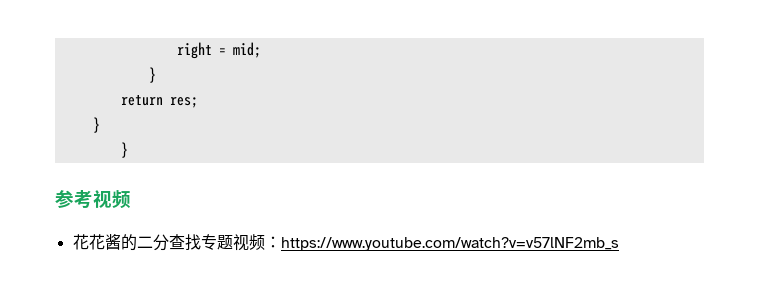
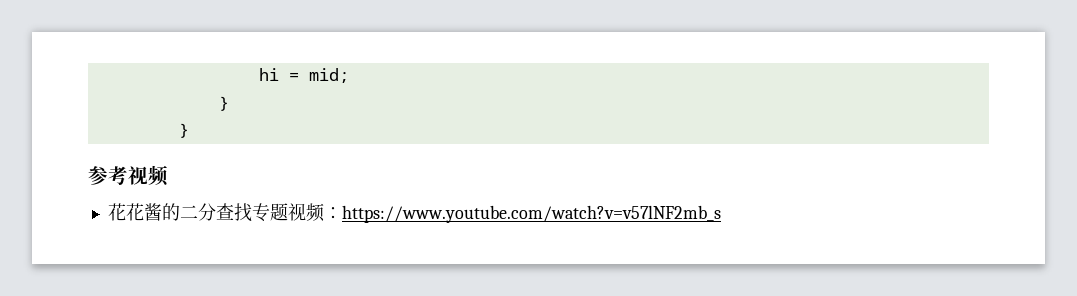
[176,42,212,59] right -> [258,68,279,81] hi
[120,95,198,108] [92,117,100,133] // return res; // } -> (229, 103) none

